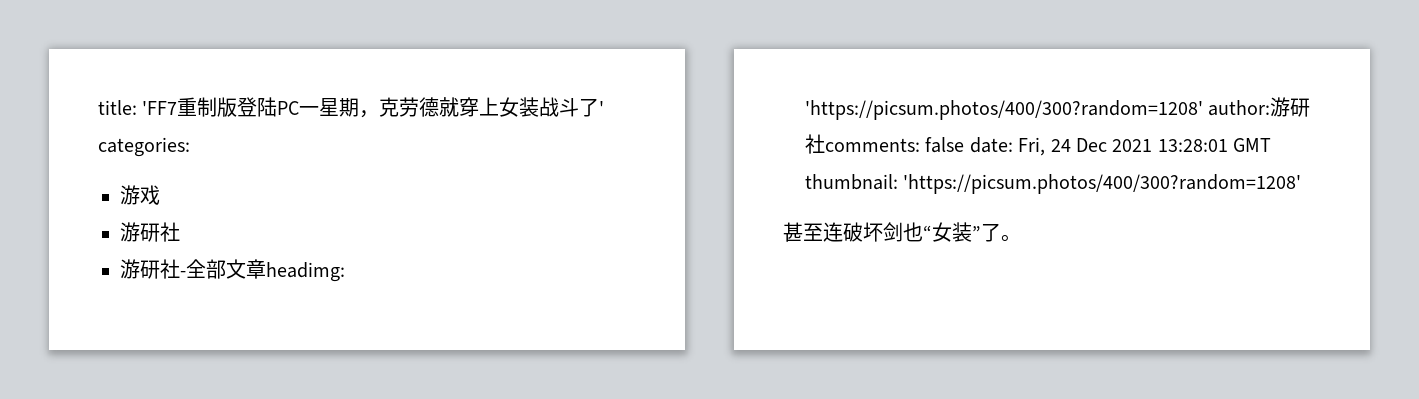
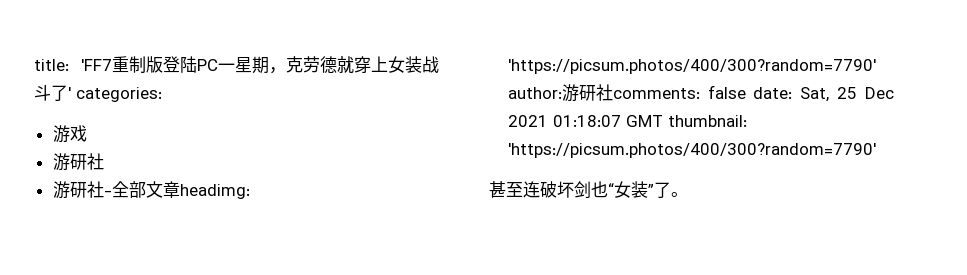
[805,100,1203,120] 'https://picsum.photos/400/300?random=1208' -> [507,59,876,74] 'https://picsum.photos/400/300?random=7790'
[1018,137,1071,156] Fri, 24 -> [800,87,858,102] Sat, 25
[1157,139,1228,152] 13:28:01 -> [552,115,621,127] 01:18:07
[903,174,1302,194] 'https://picsum.photos/400/300?random=1208' -> [507,143,876,158] 'https://picsum.photos/400/300?random=7790'

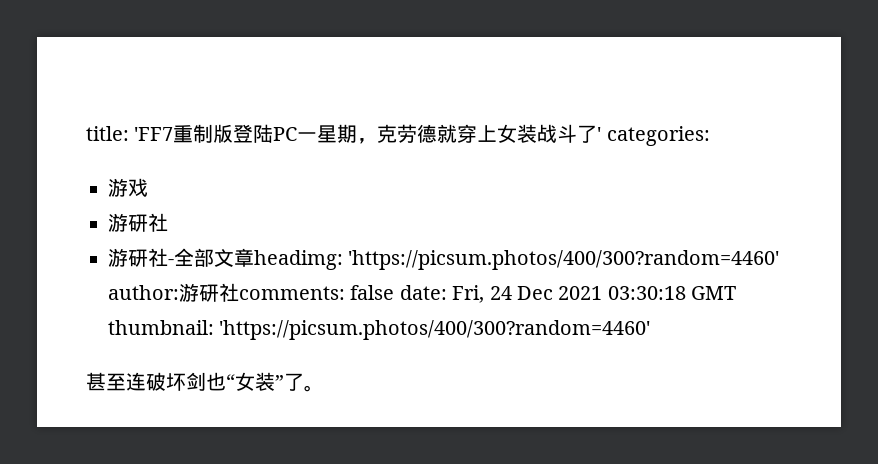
[507,59,876,74] 'https://picsum.photos/400/300?random=7790' -> [348,250,780,270] 'https://picsum.photos/400/300?random=4460'
[800,87,858,102] Sat, 25 -> [452,285,512,303] Fri, 24
[552,115,621,127] 01:18:07 -> [607,286,686,300] 03:30:18
[507,143,876,158] 'https://picsum.photos/400/300?random=7790' -> [219,320,651,340] 'https://picsum.photos/400/300?random=4460'

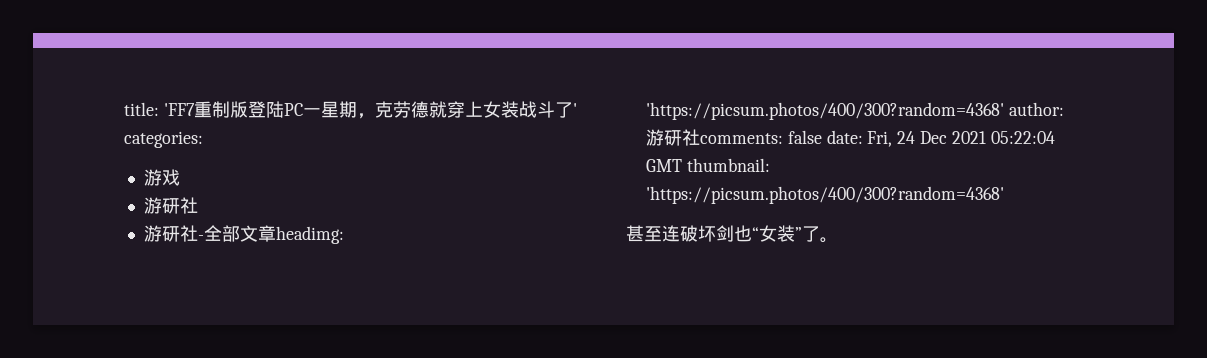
[348,250,780,270] 'https://picsum.photos/400/300?random=4460' -> [645,102,1004,120] 'https://picsum.photos/400/300?random=4368'
[607,286,686,300] 03:30:18 -> [990,131,1055,144] 05:22:04
[219,320,651,340] 'https://picsum.photos/400/300?random=4460' -> [645,186,1004,204] 'https://picsum.photos/400/300?random=4368'

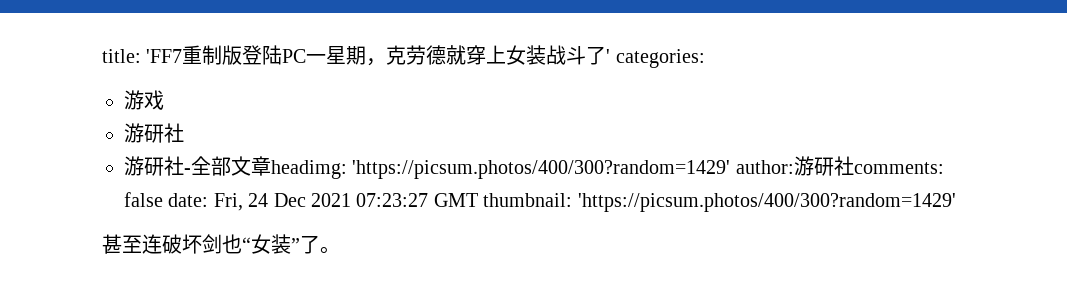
[645,102,1004,120] 'https://picsum.photos/400/300?random=4368' -> [352,160,731,179] 'https://picsum.photos/400/300?random=1429'
[990,131,1055,144] 05:22:04 -> [356,193,429,207] 07:23:27
[645,186,1004,204] 'https://picsum.photos/400/300?random=4368' -> [577,193,956,212] 'https://picsum.photos/400/300?random=1429'

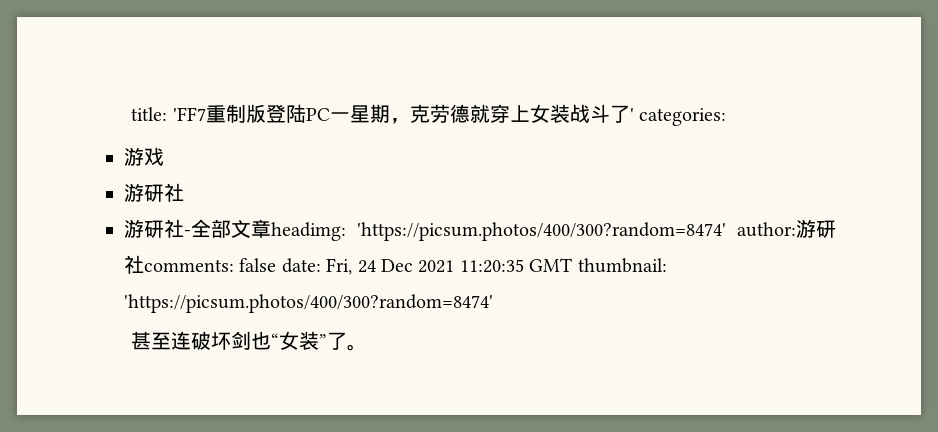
[352,160,731,179] 'https://picsum.photos/400/300?random=1429' -> [357,222,726,241] 'https://picsum.photos/400/300?random=8474'
[356,193,429,207] 07:23:27 -> [459,259,524,273] 11:20:35
[577,193,956,212] 'https://picsum.photos/400/300?random=1429' -> [124,294,493,313] 'https://picsum.photos/400/300?random=8474'

